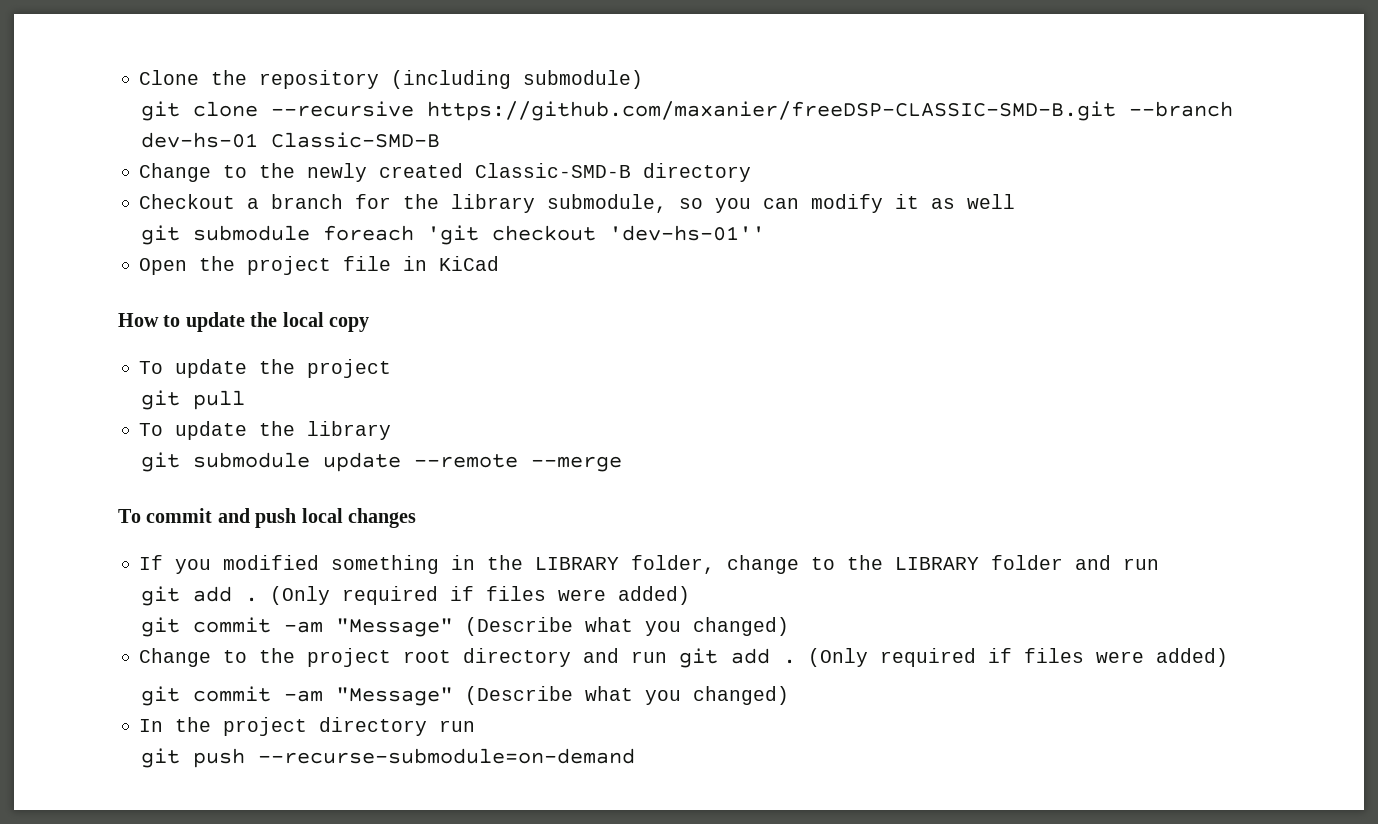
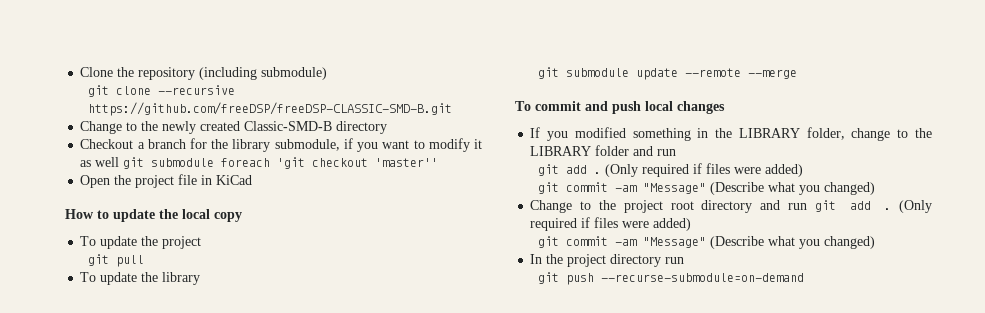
[426,101,1233,121] [140,132,440,148] https://github.com/maxanier/freeDSP-CLASSIC-SMD-B.git --branch dev-hs-01 Classic-SMD-B -> [88,102,453,116] https://github.com/freeDSP/freeDSP-CLASSIC-SMD-B.git
[679,198,800,213] so you can -> [343,138,425,152] if you want to
(1016, 201) // -> (120, 162) none
[608,225,765,241] 'dev-hs-01'' -> [375,158,439,167] 'master''

